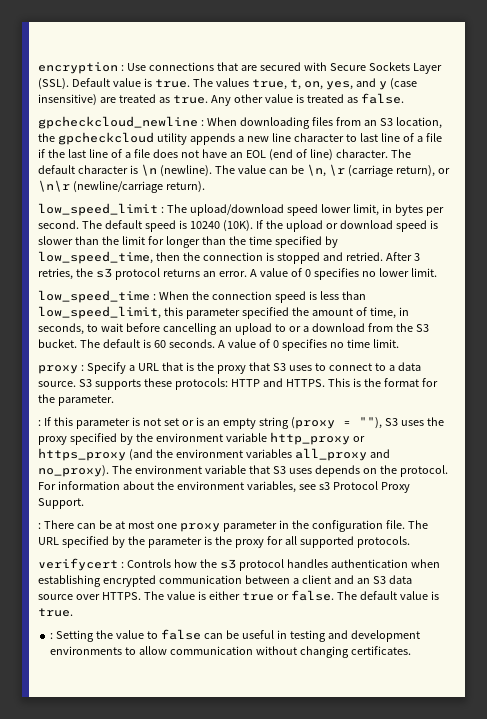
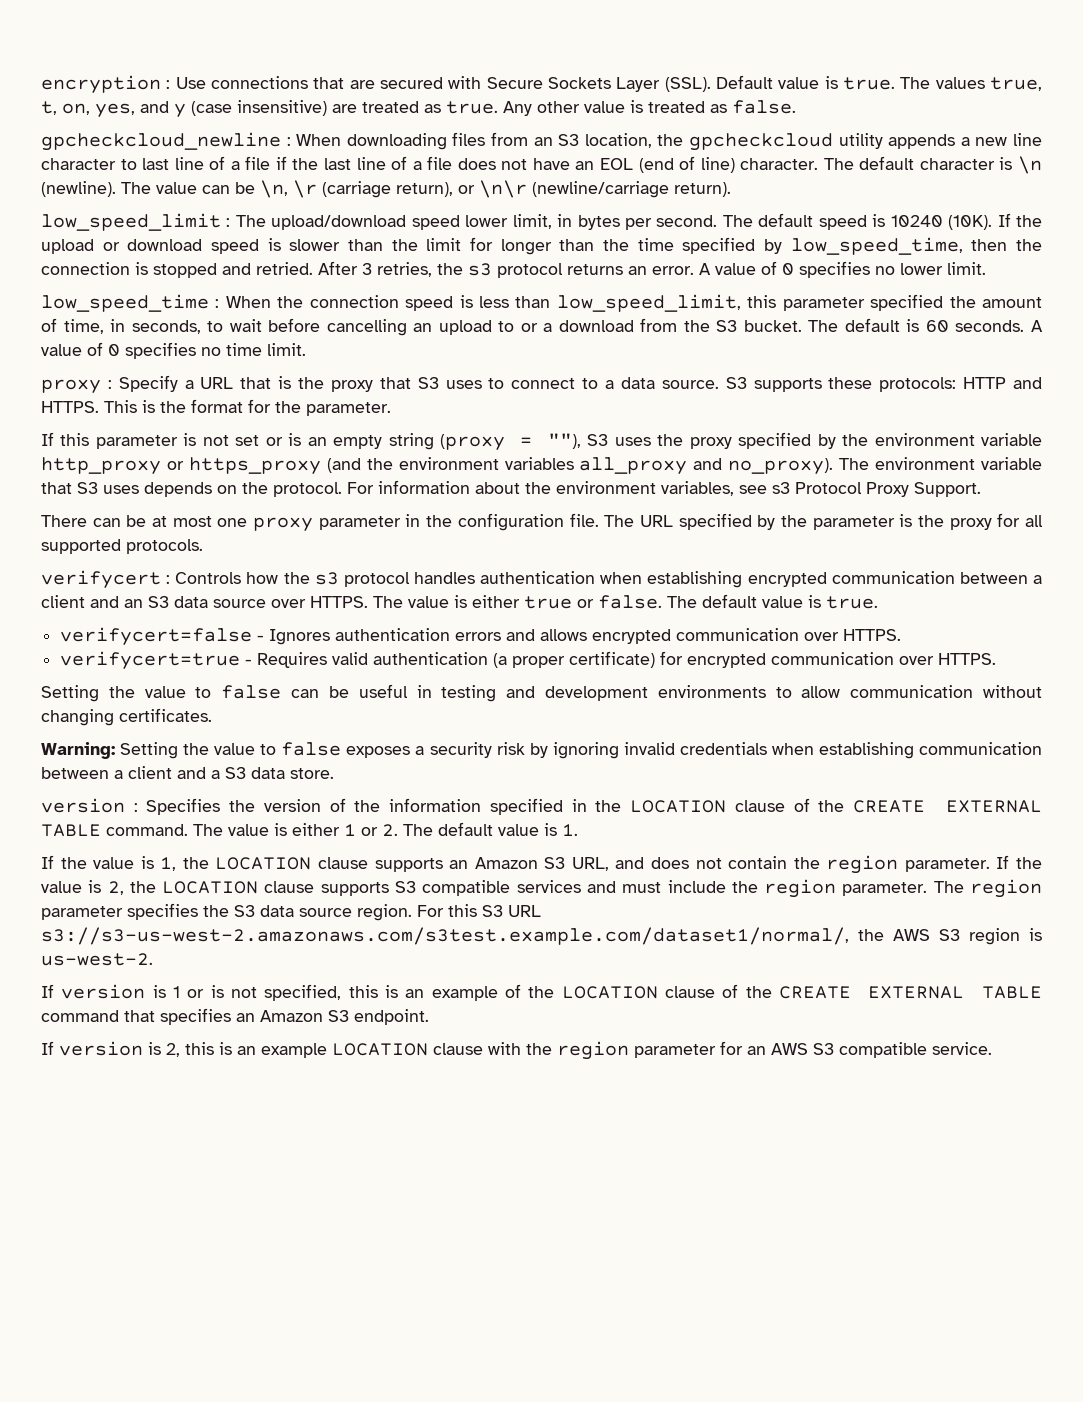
[38,420,41,426] : -> (391, 409) none
[38,523,41,529] : -> (981, 489) none
[50,633,54,639] : -> [60,627,902,646] [60,651,997,670] verifycert=false - Ignores authentication errors and allows encrypted communication over HTTPS. // verifycert=true - Requires valid authentication (a proper certificate) for encrypted communication over HTTPS. //
(411, 650) none -> [41,742,1042,759] [41,766,334,779] [41,798,1042,815] [41,822,578,837] [41,855,1042,874] [41,879,1042,898] [41,903,541,921] [41,927,1042,945] [41,953,153,966] [41,984,1043,1001] [41,1008,429,1025] [41,1041,992,1060] // Warning: Setting the value to false exposes a security risk by ignoring invalid credentials when establishing communication between a client and a S3 data store. // version : Specifies the version of the information specified in the LOCATION clause of the CREATE EXTERNAL TABLE command. The value is either 1 or 2. The default value is 1. // If the value is 1, the LOCATION clause supports an Amazon S3 URL, and does not contain the region parameter. If the value is 2, the LOCATION clause supports S3 compatible services and must include the region parameter. The region parameter specifies the S3 data source region. For this S3 URL s3://s3-us-west-2.amazonaws.com/s3test.example.com/dataset1/normal/, the AWS S3 region is us-west-2. // If version is 1 or is not specified, this is an example of the LOCATION clause of the CREATE EXTERNAL TABLE command that specifies an Amazon S3 endpoint. // If version is 2, this is an example LOCATION clause with the region parameter for an AWS S3 compatible service.

